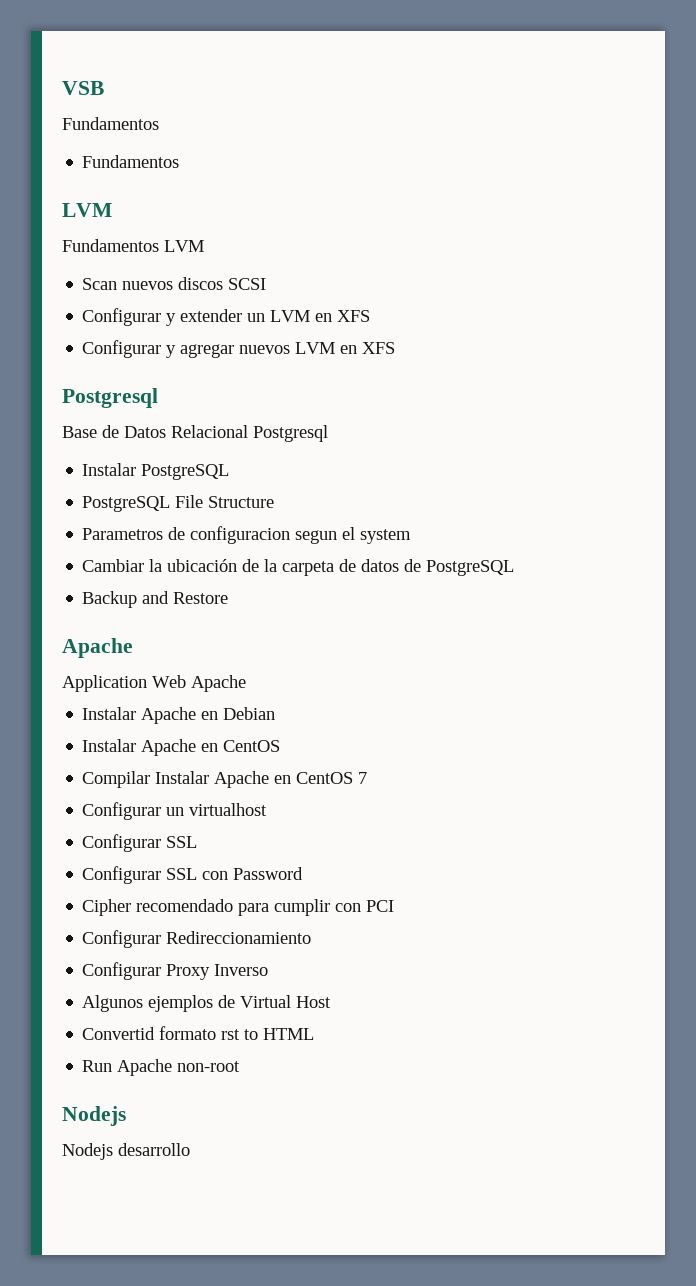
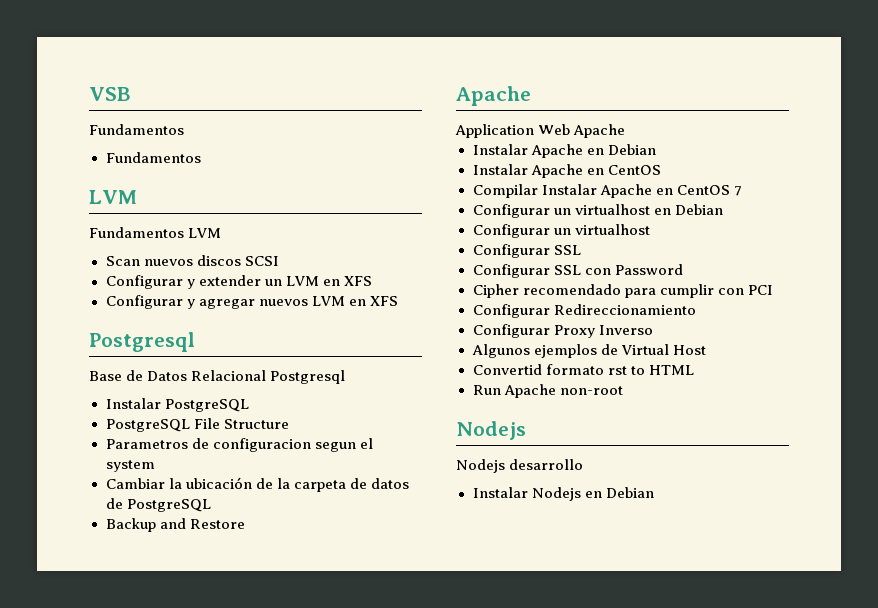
(368, 778) none -> [472,204,723,218] // Configurar un virtualhost en Debian
(190, 1149) none -> [472,487,654,501] // Instalar Nodejs en Debian

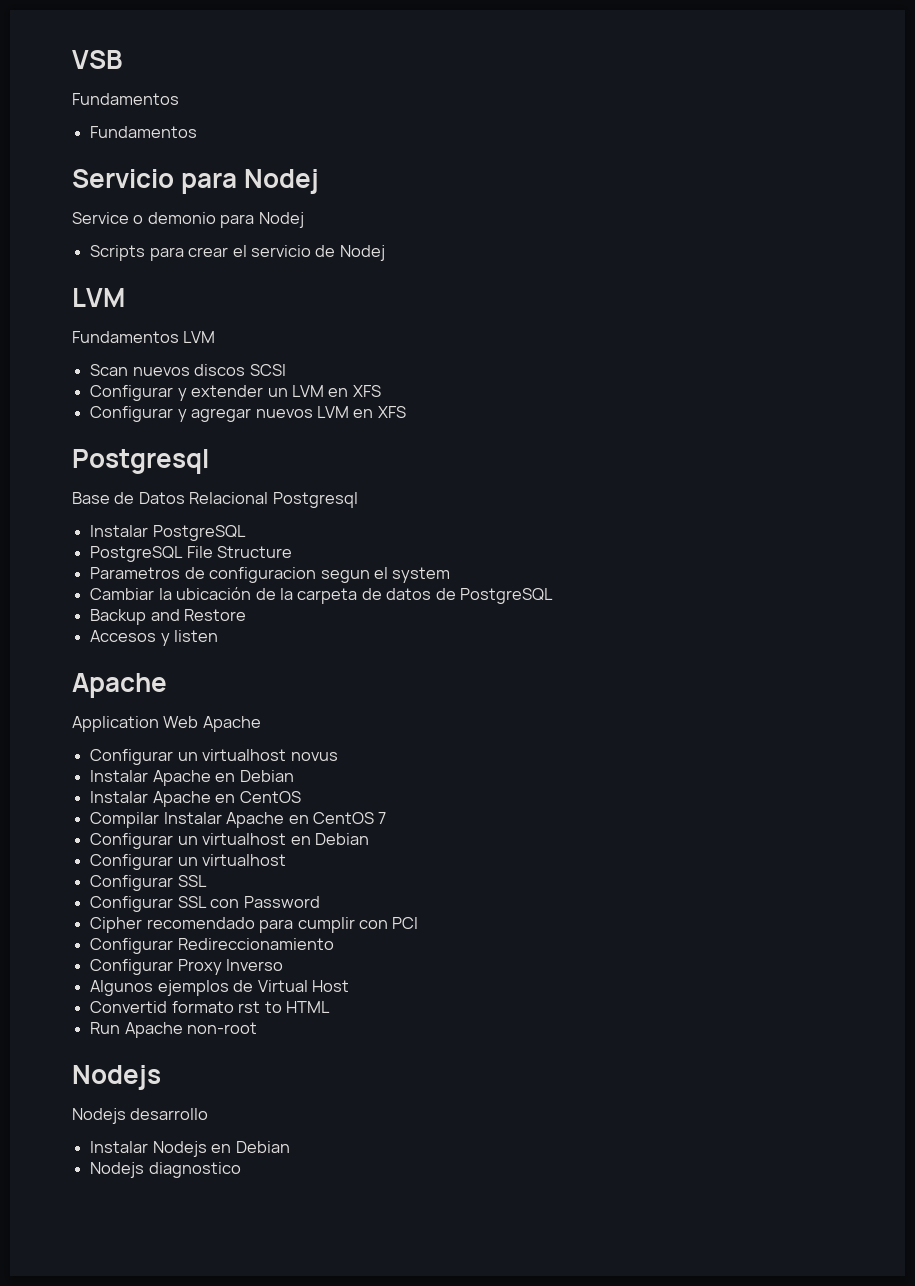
(201, 157) none -> [72,169,320,194] [72,212,304,228] [90,245,385,261] // Servicio para Nodej // Service o demonio para Nodej // Scripts para crear el servicio de Nodej
(245, 524) none -> [90,630,219,646] // Accesos y listen
(626, 131) none -> [90,749,338,765] // Configurar un virtualhost novus
(654, 492) none -> [90,1162,241,1178] // Nodejs diagnostico

